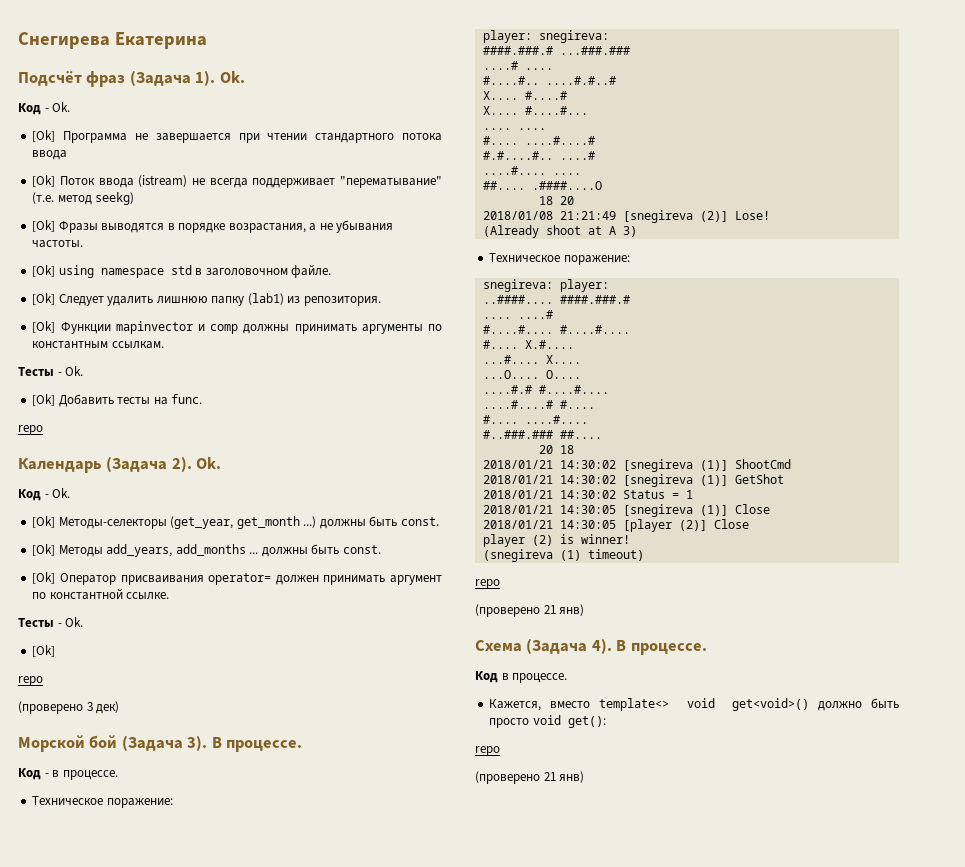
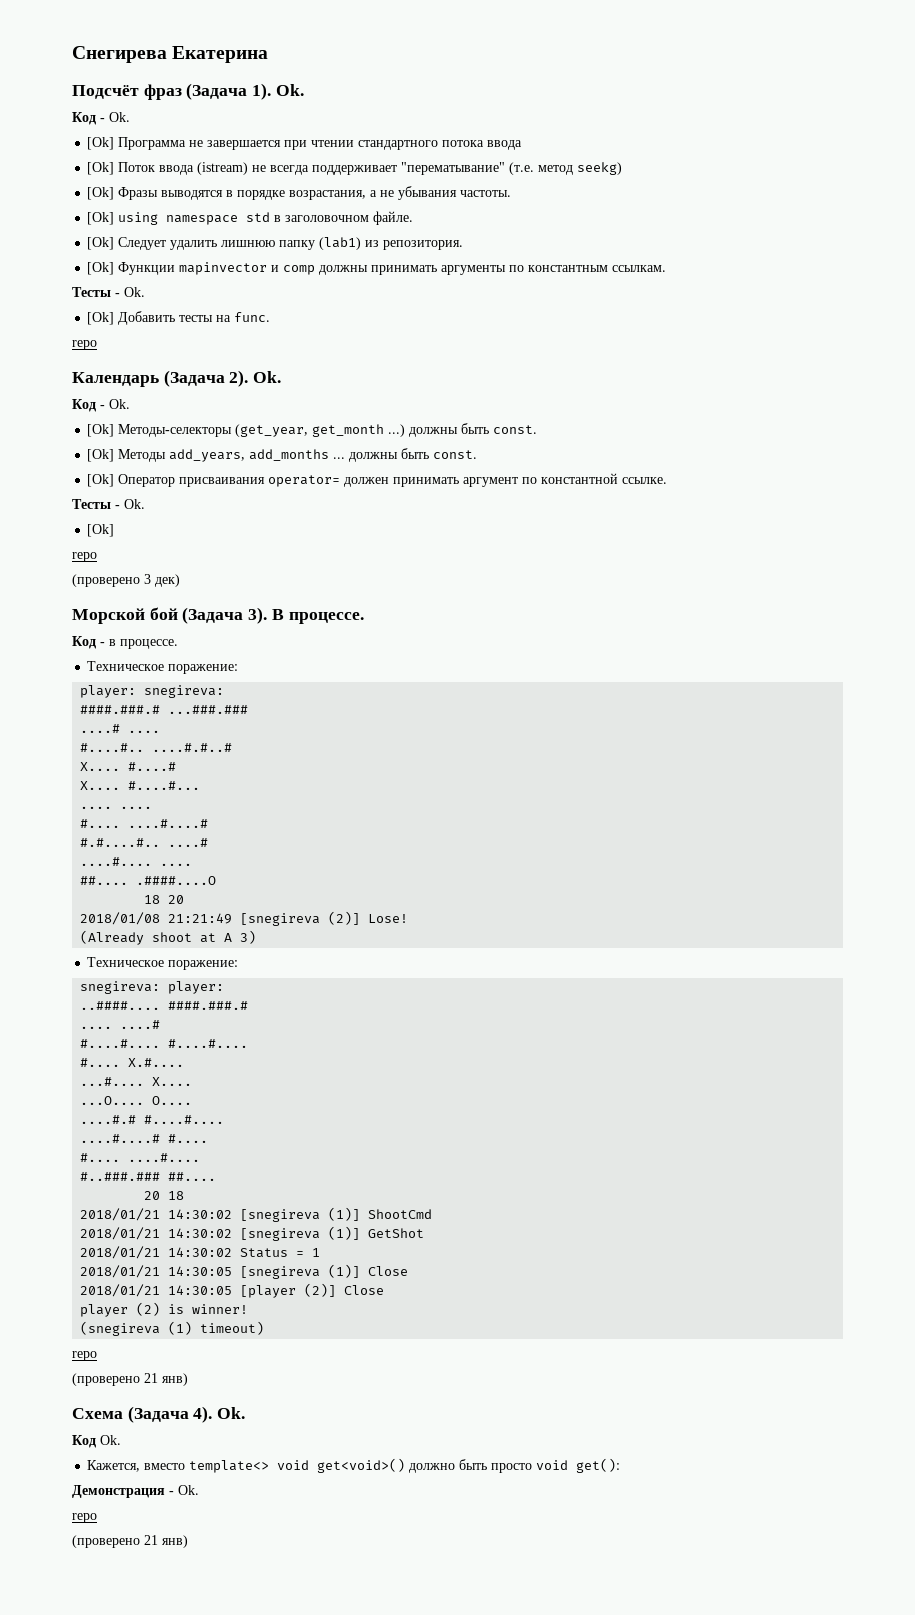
[616,640,707,655] [475,671,568,683] В процессе. // Код в процессе. -> [217,1407,246,1419] [72,1435,121,1448] Ok. // Код Ok.
(606, 722) none -> [72,1485,199,1498] // Демонстрация - Ok.

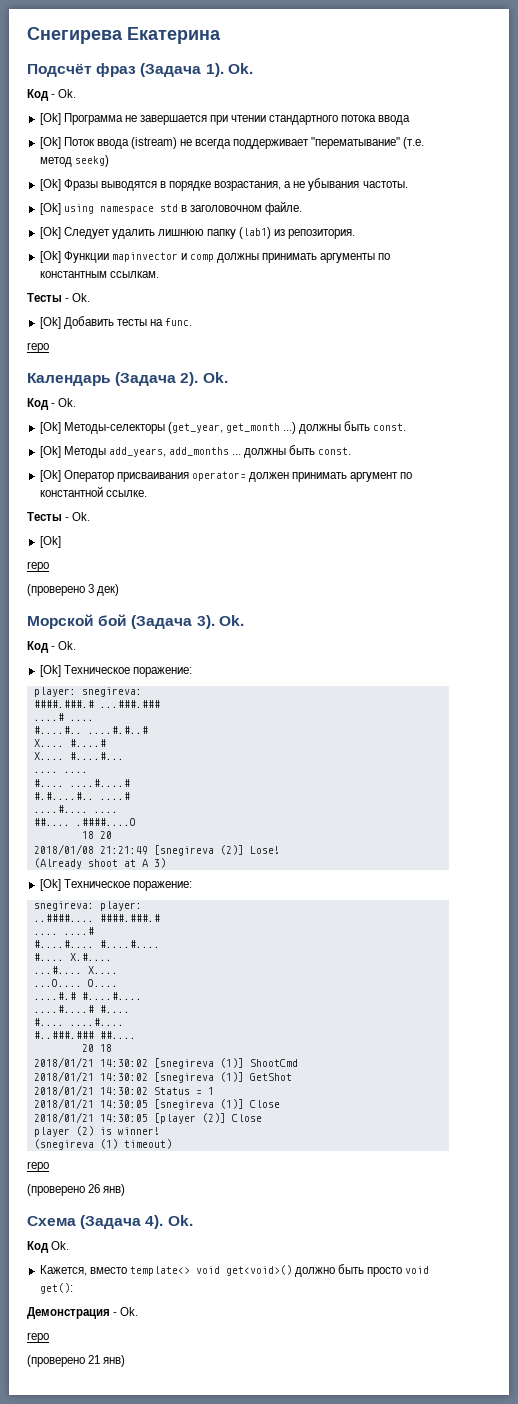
[271,609,364,624] [72,636,178,649] В процессе. // Код - в процессе. // -> [218,615,244,626] [27,641,77,653] [39,665,61,677] Ok. // Код - Ok. // [Ok]
(257, 937) none -> [39,879,61,891] [Ok]
[144,1373,158,1383] 21 -> [88,1184,101,1193] 26

